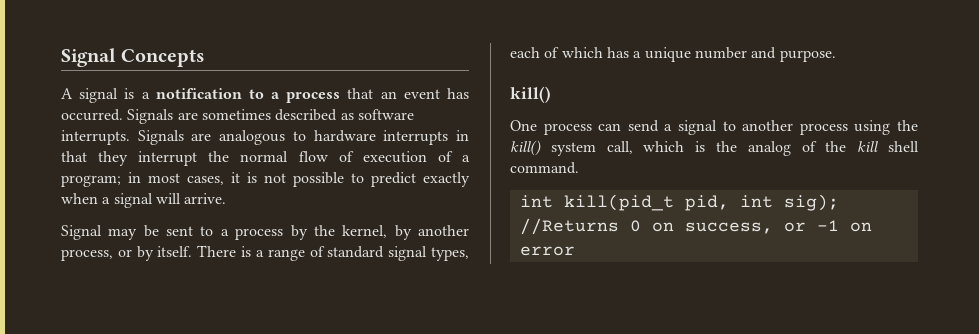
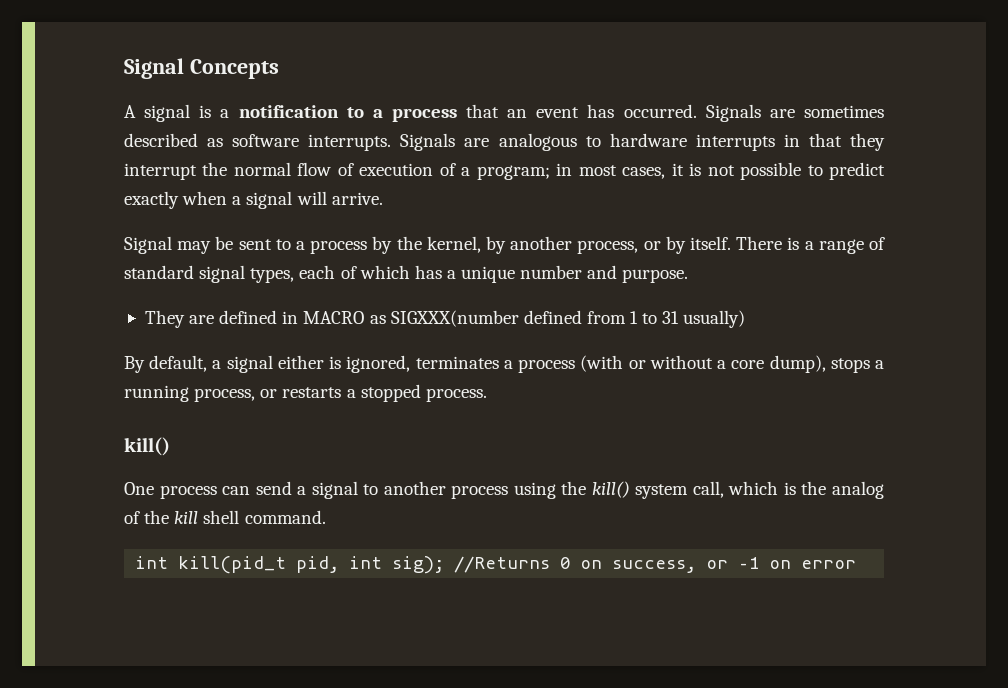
(836, 56) none -> [144,310,746,328] [124,355,885,373] [124,384,487,402] // They are defined in MACRO as SIGXXX(number defined from 1 to 31 usually) // By default, a signal either is ignored, terminates a process (with or without a core dump), stops a running process, or restarts a stopped process.

